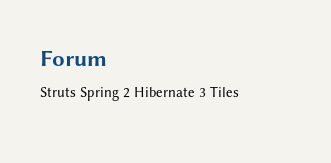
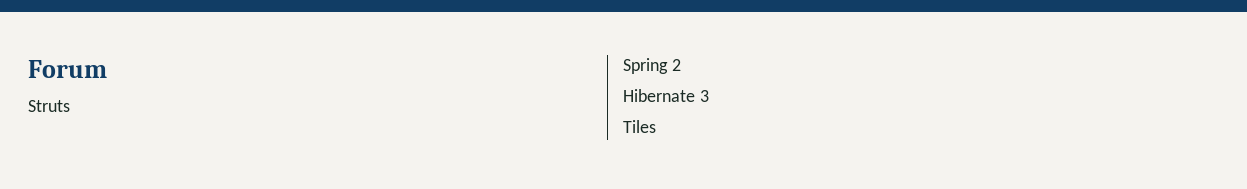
(76, 92) none -> (70, 106) //
(130, 93) none -> (681, 65) //
(206, 92) none -> (709, 96) //

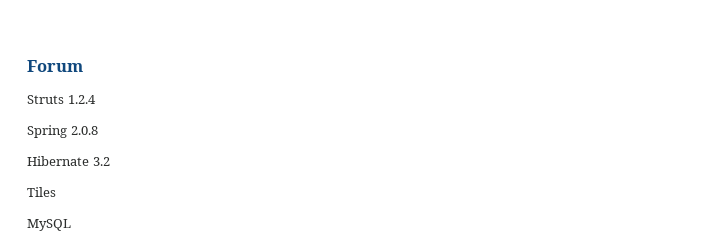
(70, 106) none -> [67,95,96,104] 1.2.4
[671,59,681,71] 2 -> [70,126,98,135] 2.0.8
[699,90,709,102] 3 -> [92,157,110,166] 3.2
(656, 126) none -> [27,219,71,231] // MySQL

